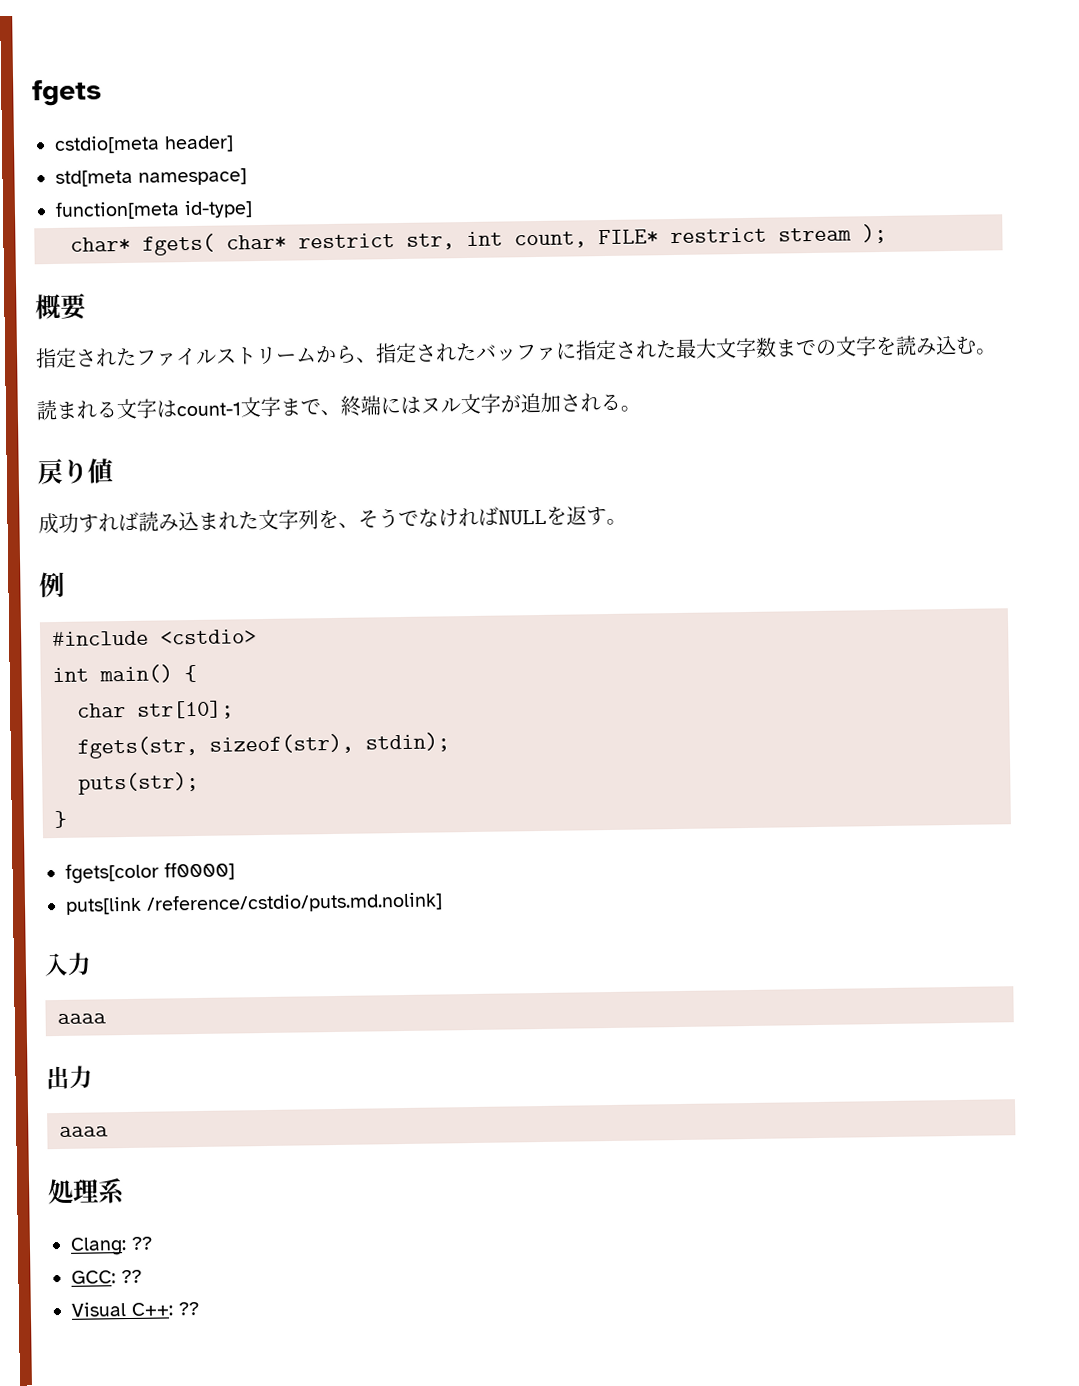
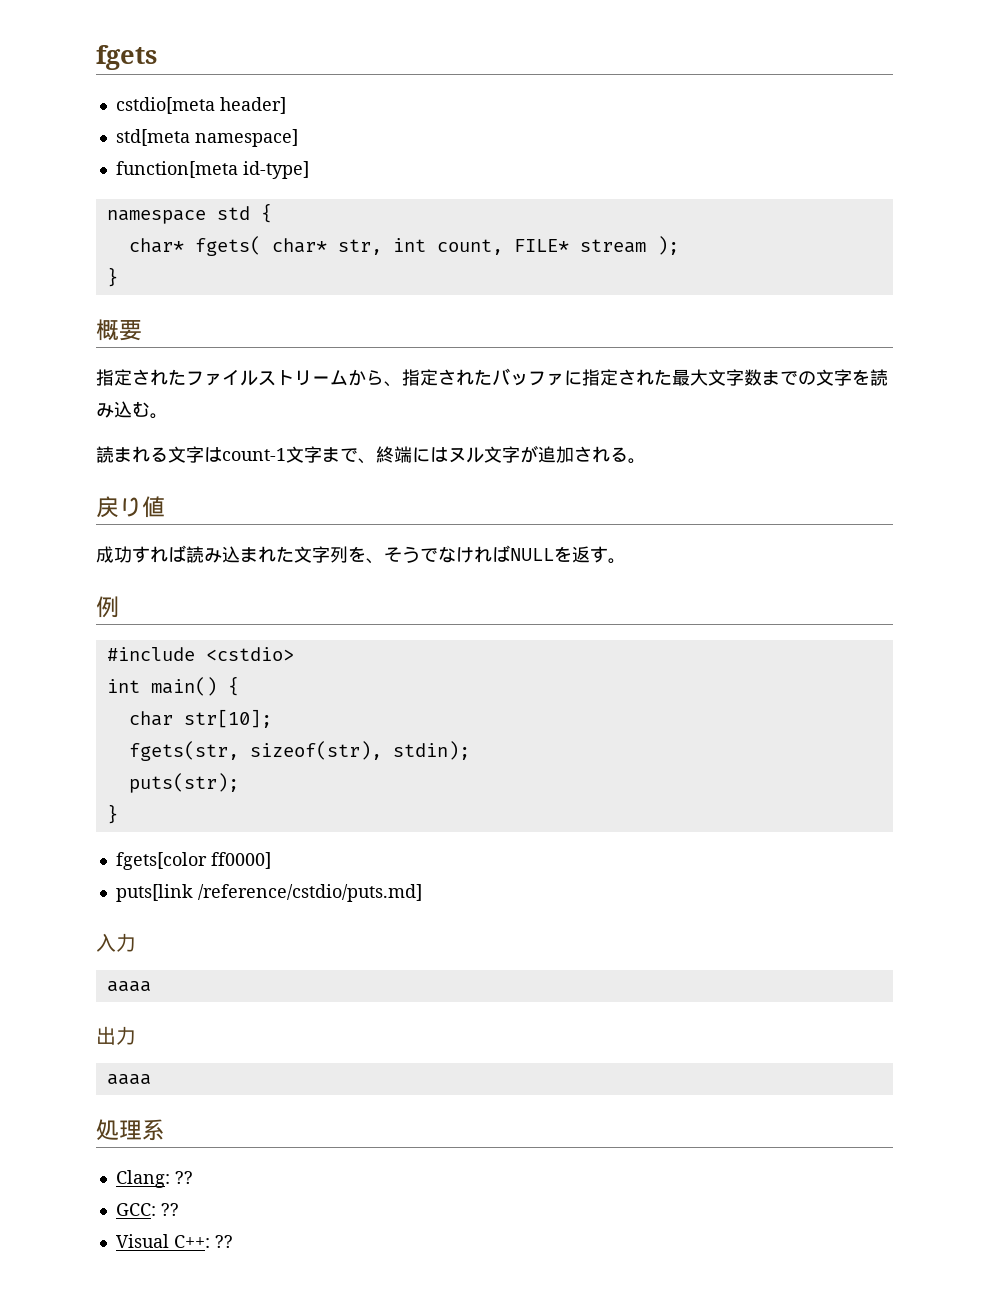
(253, 209) none -> [106,203,272,224] // namespace std {
[298,233,395,249] restrict -> (327, 245) none
[670,227,767,244] restrict -> (569, 245) none
(887, 233) none -> [106,267,118,287] // }
[146,891,443,914] /reference/cstdio/puts.md.nolink] -> [197,884,422,902] /reference/cstdio/puts.md]

